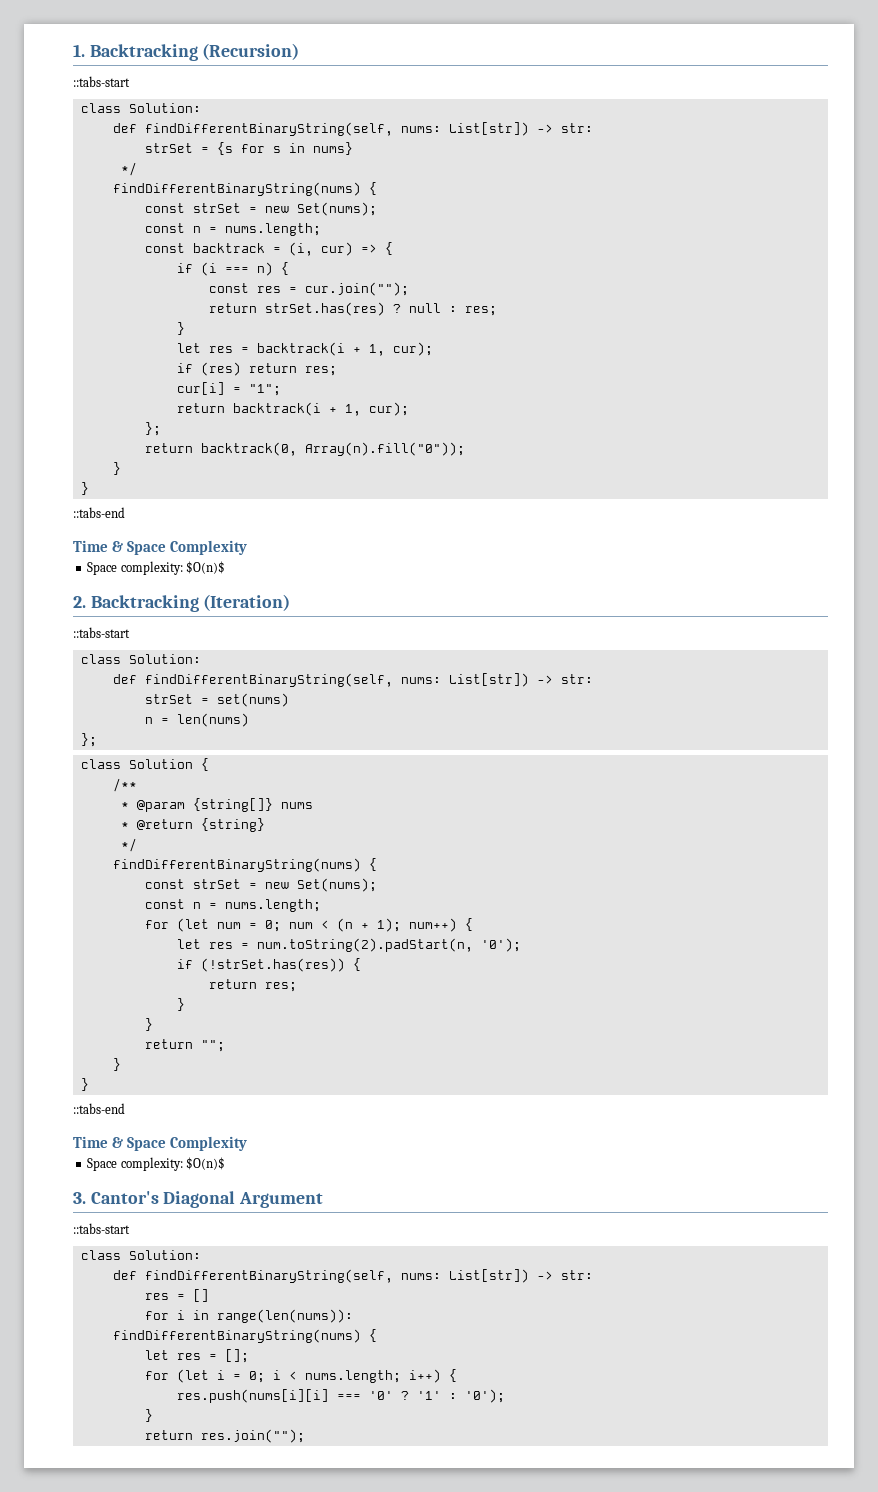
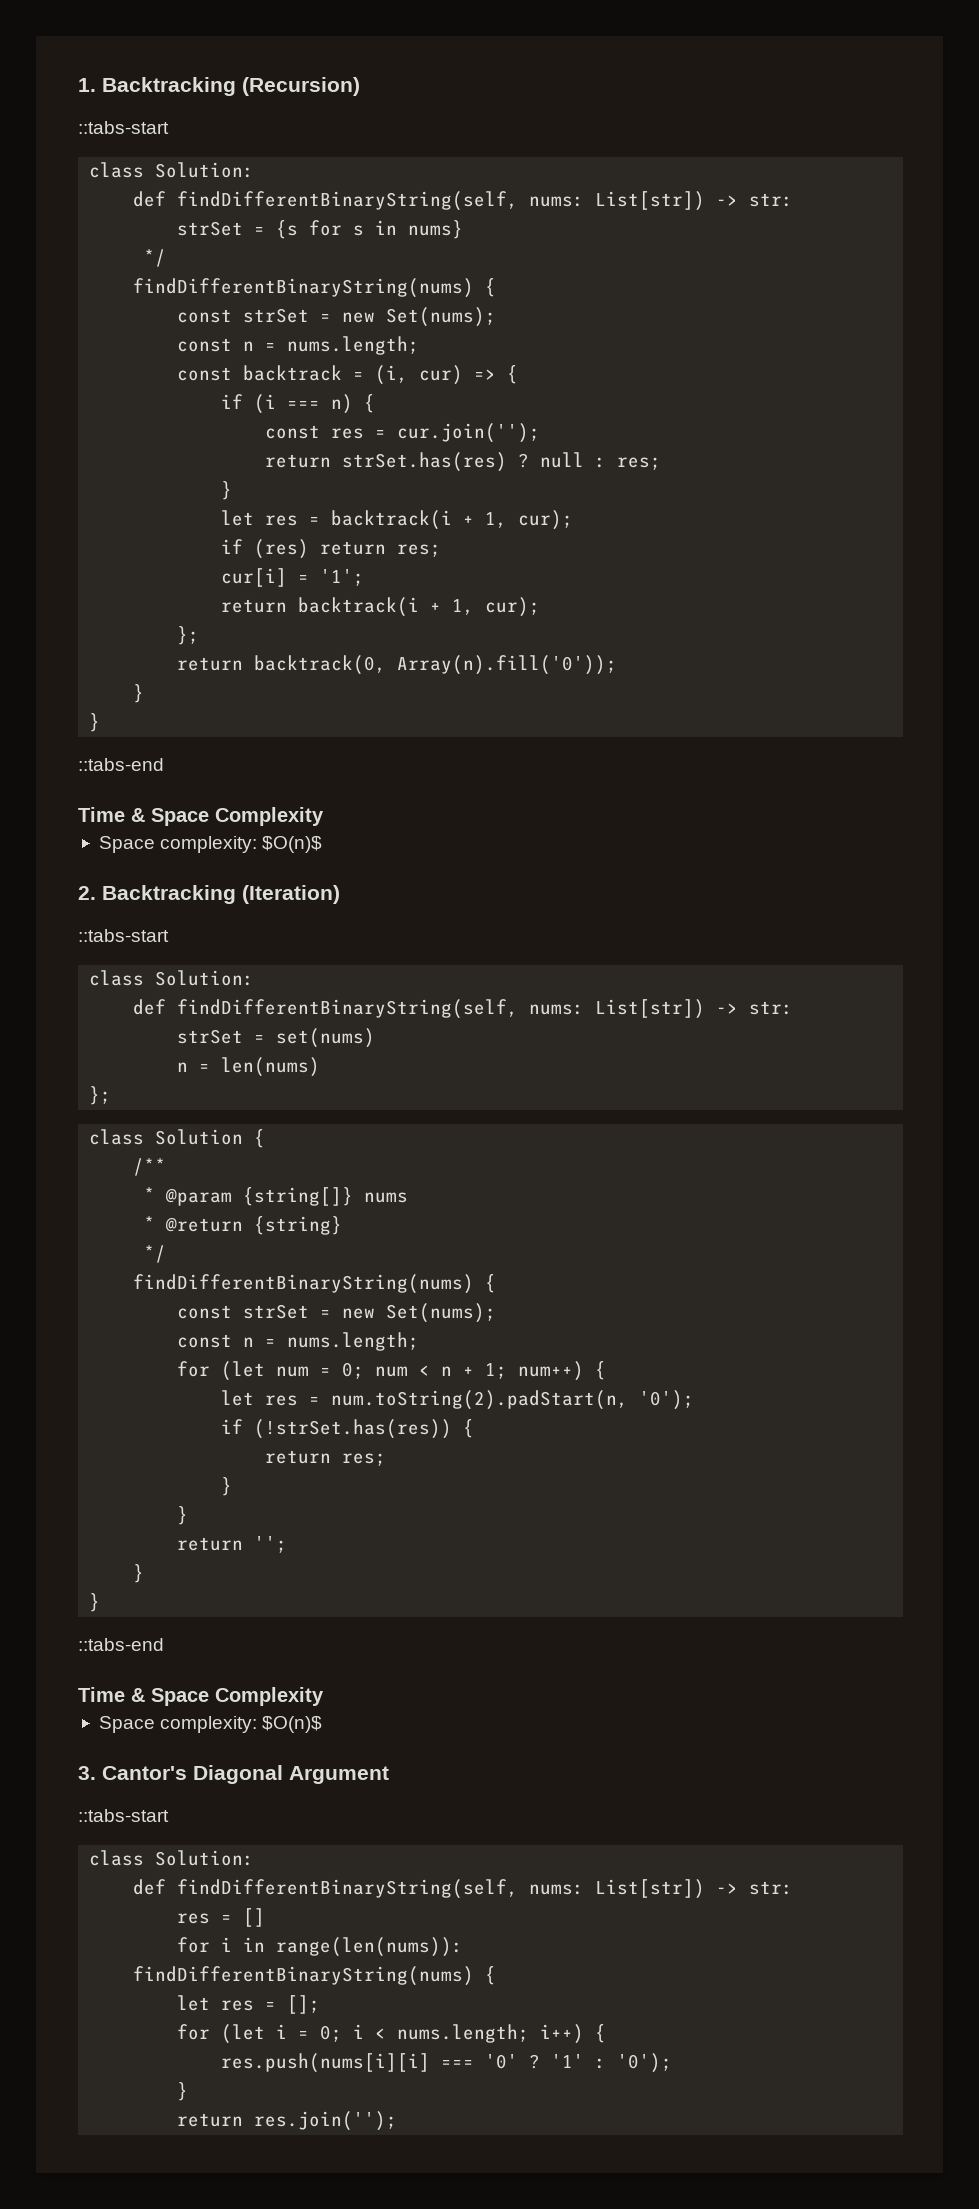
[304,282,409,296] cur.join(""); -> [397,423,541,443] cur.join('');
[248,384,281,396] "1"; -> [320,569,365,586] '1';
[304,442,465,456] Array(n).fill("0")); -> [397,655,618,675] Array(n).fill('0'));
[336,918,401,932] (n + 1); -> [441,1363,508,1379] n + 1;
[200,1040,225,1052] ""; -> [254,1536,288,1553] '';
[200,1429,305,1443] res.join(""); -> [254,2111,398,2131] res.join('');

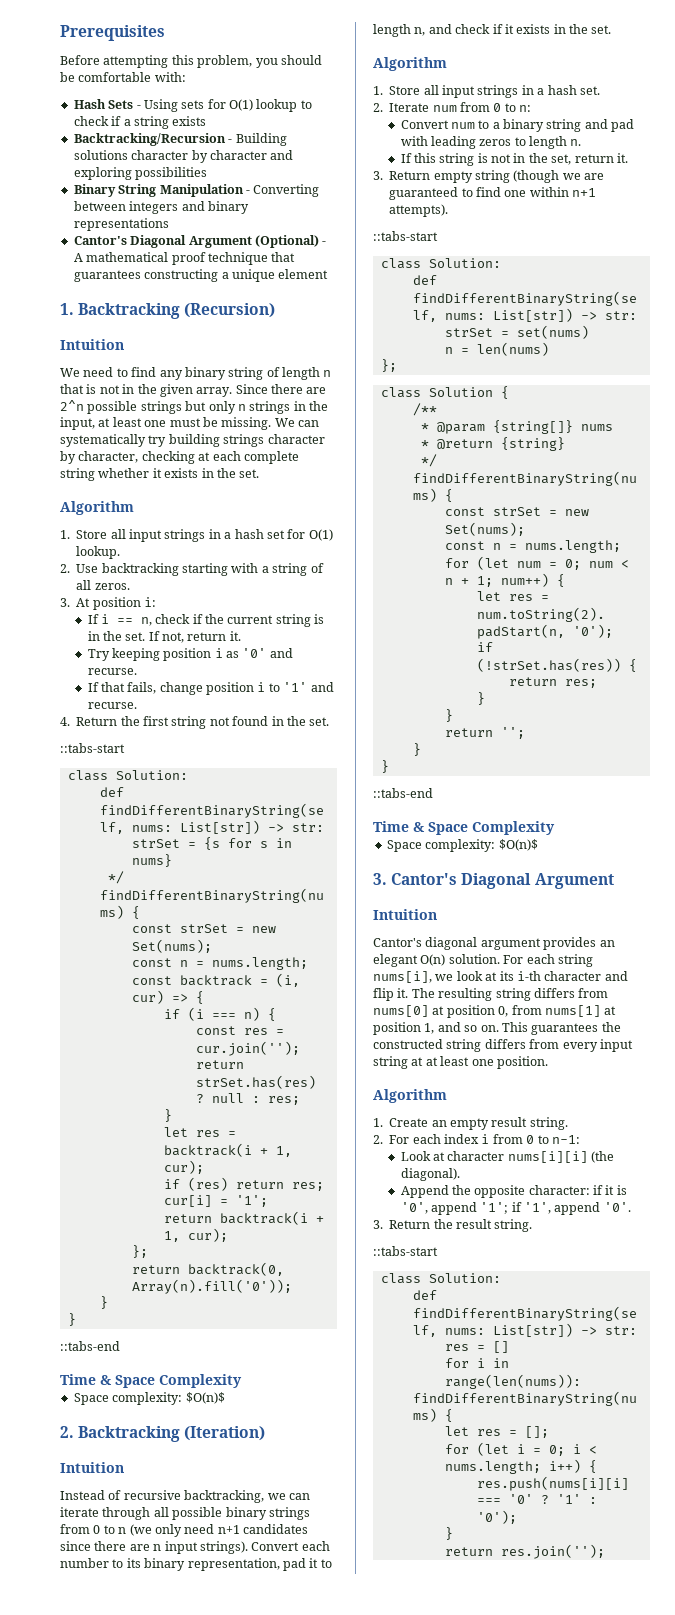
[78,77,360,96] 1. Backtracking (Recursion) -> [60,25,165,41] [60,55,322,68] [60,72,186,82] [73,99,312,112] [73,116,207,129] [73,133,287,146] [73,150,294,163] [73,167,208,180] [73,184,320,197] [73,201,249,214] [73,218,169,231] [73,235,327,248] [73,252,296,265] [73,269,329,282] [60,303,276,319] [60,339,124,350] [60,367,332,380] [60,384,327,397] [60,400,328,414] [60,417,319,430] [60,434,325,447] [60,451,299,464] [60,468,260,481] [60,501,134,515] [60,529,333,542] [76,546,121,559] [60,563,324,576] [76,580,130,590] [60,597,156,610] [87,614,325,627] [87,631,241,643] [87,648,293,661] [87,668,137,675] [87,682,334,695] [87,702,137,709] [60,716,330,729] Prerequisites // Before attempting this problem, you should be comfortable with: // Hash Sets - Using sets for O(1) lookup to check if a string exists // Backtracking/Recursion - Building solutions character by character and exploring possibilities // Binary String Manipulation - Converting between integers and binary representations // Cantor's Diagonal Argument (Optional) - A mathematical proof technique that guarantees constructing a unique element // 1. Backtracking (Recursion) // Intuition // We need to find any binary string of length n that is not in the given array. Since there are 2^n possible strings but only n strings in the input, at least one must be missing. We can systematically try building strings character by character, checking at each complete string whether it exists in the set. // Algorithm // 1. Store all input strings in a hash set for O(1) lookup. // 2. Use backtracking starting with a string of all zeros. // 3. At position i: // If i == n, check if the current string is in the set. If not, return it. // Try keeping position i as '0' and recurse. // If that fails, change position i to '1' and recurse. // 4. Return the first string not found in the set.
(340, 894) none -> [60,1462,124,1473] [60,1490,310,1503] [60,1507,310,1520] [60,1524,308,1537] [60,1541,330,1554] [60,1558,332,1571] [373,24,612,37] [373,57,447,71] [373,85,600,98] [373,102,532,112] [400,119,635,132] [400,136,582,149] [400,153,628,166] [373,170,605,183] [389,187,597,200] [389,204,449,217] // Intuition // Instead of recursive backtracking, we can iterate through all possible binary strings from 0 to n (we only need n+1 candidates since there are n input strings). Convert each number to its binary representation, pad it to length n, and check if it exists in the set. // Algorithm // 1. Store all input strings in a hash set. // 2. Iterate num from 0 to n: // Convert num to a binary string and pad with leading zeros to length n. // If this string is not in the set, return it. // 3. Return empty string (though we are guaranteed to find one within n+1 attempts).
(389, 1775) none -> [373,909,437,920] [373,937,615,950] [373,954,593,967] [373,971,628,983] [373,988,609,1001] [373,1005,617,1018] [373,1022,621,1035] [373,1039,633,1052] [373,1056,548,1069] [373,1089,447,1103] [373,1117,568,1130] [373,1134,580,1144] [400,1151,615,1163] [400,1168,460,1181] [400,1185,627,1198] [400,1202,631,1215] [373,1219,533,1232] // Intuition // Cantor's diagonal argument provides an elegant O(n) solution. For each string nums[i], we look at its i-th character and flip it. The resulting string differs from nums[0] at position 0, from nums[1] at position 1, and so on. This guarantees the constructed string differs from every input string at at least one position. // Algorithm // 1. Create an empty result string. // 2. For each index i from 0 to n-1: // Look at character nums[i][i] (the diagonal). // Append the opposite character: if it is '0', append '1'; if '1', append '0'. // 3. Return the result string.

